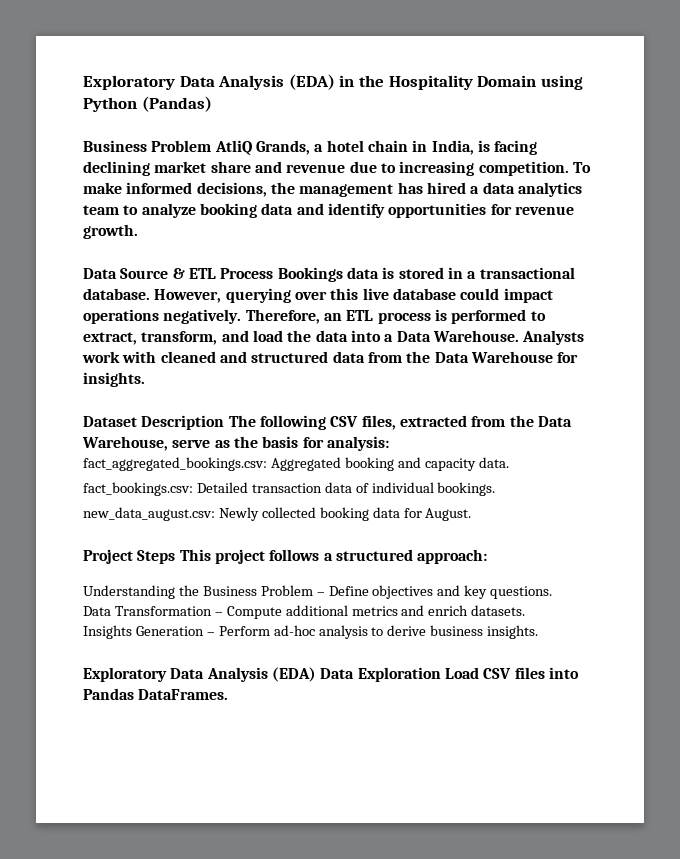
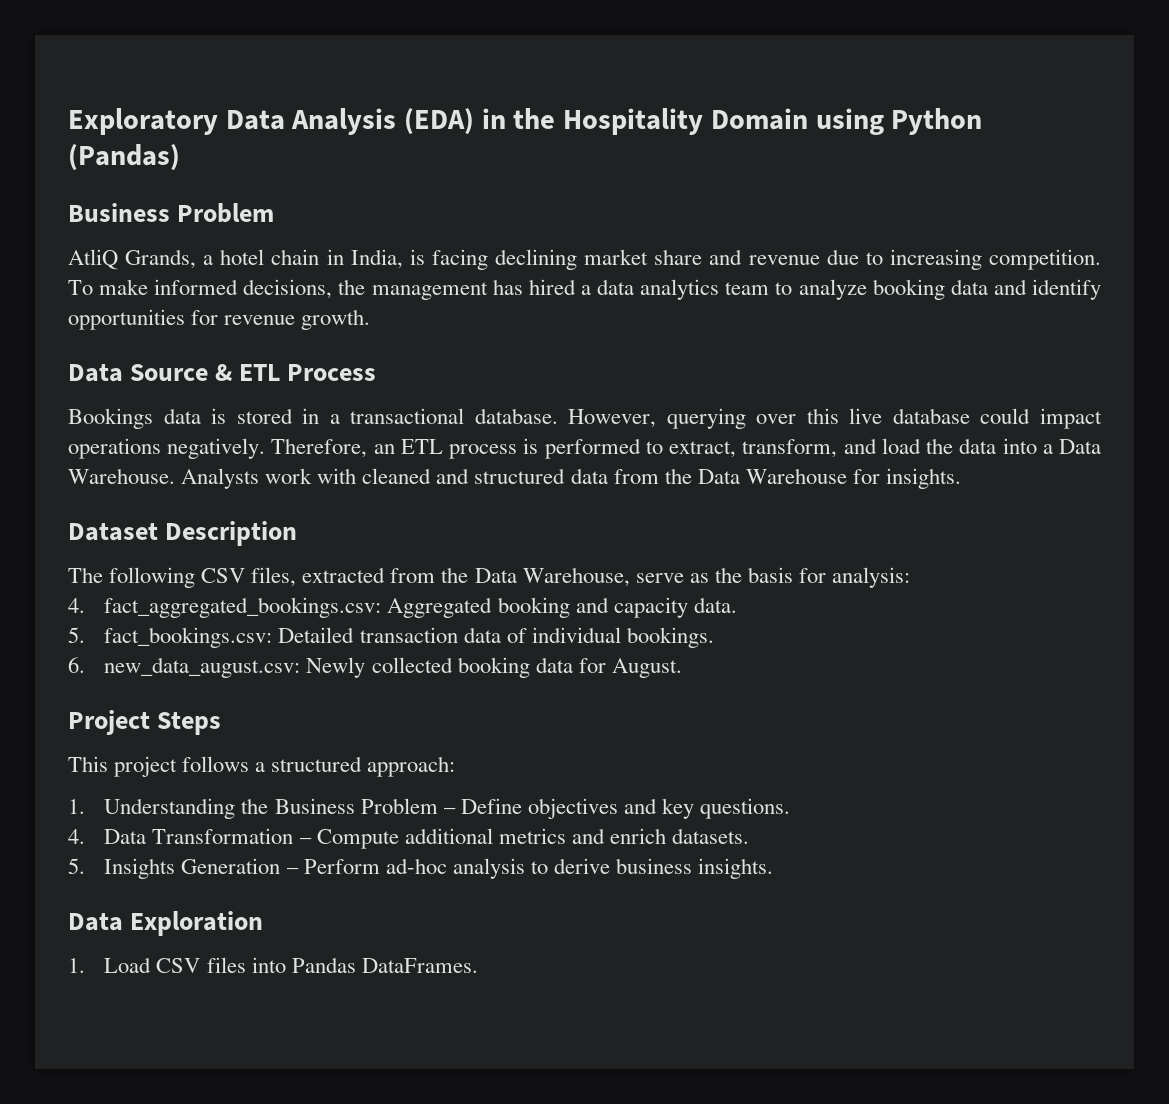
(212, 146) none -> (275, 213) //
(274, 273) none -> (377, 372) //
(225, 422) none -> (298, 533) //
(389, 443) none -> [68,598,85,613] 4.
(509, 462) none -> [68,627,85,643] 5.
(496, 489) none -> [68,657,85,673] 6.
(176, 557) none -> (222, 723) //
(488, 556) none -> [68,799,85,814] 1.
(553, 592) none -> [68,829,85,844] 4.
(526, 610) none -> [68,858,85,874] 5.
[83,667,316,682] Exploratory Data Analysis (EDA) -> (774, 868) none
(441, 674) none -> [68,958,85,973] // 1.

